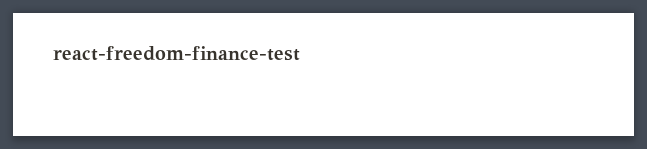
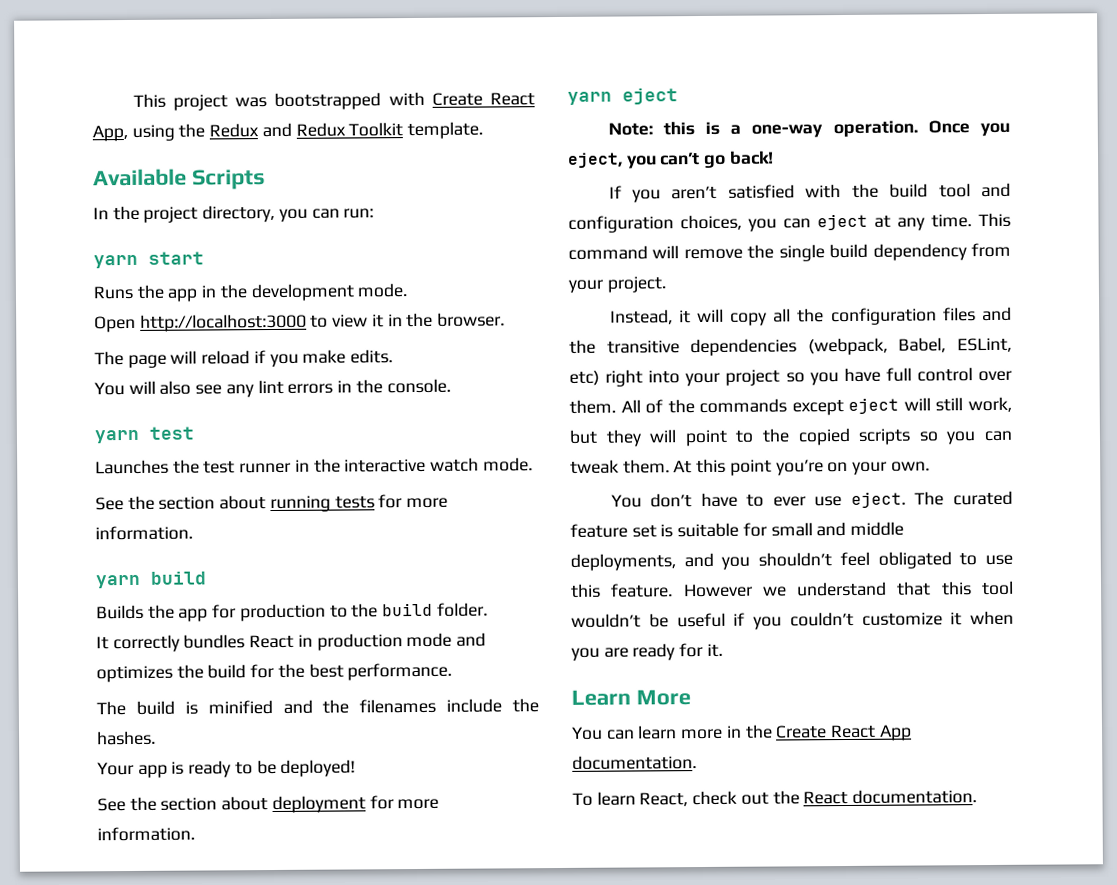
[53,46,300,61] react-freedom-finance-test -> [132,91,535,111] [92,121,484,142] [93,168,266,190] [93,204,375,223] [93,251,204,269] [93,283,408,302] [94,312,506,333] [94,349,394,369] [94,378,451,398] [94,426,194,444] [95,457,533,475] [95,494,449,513] [95,525,193,541] [95,571,206,589] [96,602,488,622] [96,632,487,653] [96,662,453,683] [96,698,539,716] [97,730,156,746] [97,759,357,778] [97,795,440,814] [97,826,195,842] [567,88,678,105] [607,120,1010,138] [567,150,774,169] [608,182,1011,203] [568,212,1011,233] [568,242,1011,262] [568,276,666,293] [609,306,1012,326] [569,337,1012,357] [569,367,1012,387] [569,396,1012,416] [569,427,1012,447] [570,458,930,476] [610,490,1013,508] [570,521,905,538] [570,551,1013,571] [570,580,1014,598] [571,610,1014,630] [571,642,723,661] [571,689,691,706] [571,724,912,741] [572,755,697,770] [572,789,978,807] This project was bootstrapped with Create React App, using the Redux and Redux Toolkit template. // Available Scripts // In the project directory, you can run: // yarn start // Runs the app in the development mode. // Open http://localhost:3000 to view it in the browser. // The page will reload if you make edits. // You will also see any lint errors in the console. // yarn test // Launches the test runner in the interactive watch mode. // See the section about running tests for more information. // yarn build // Builds the app for production to the build folder. // It correctly bundles React in production mode and optimizes the build for the best performance. // The build is minified and the filenames include the hashes. // Your app is ready to be deployed! // See the section about deployment for more information. // yarn eject // Note: this is a one-way operation. Once you eject, you can’t go back! // If you aren’t satisfied with the build tool and configuration choices, you can eject at any time. This command will remove the single build dependency from your project. // Instead, it will copy all the configuration files and the transitive dependencies (webpack, Babel, ESLint, etc) right into your project so you have full control over them. All of the commands except eject will still work, but they will point to the copied scripts so you can tweak them. At this point you’re on your own. // You don’t have to ever use eject. The curated feature set is suitable for small and middle deployments, and you shouldn’t feel obligated to use this feature. However we understand that this tool wouldn’t be useful if you couldn’t customize it when you are ready for it. // Learn More // You can learn more in the Create React App documentation. // To learn React, check out the React documentation.

